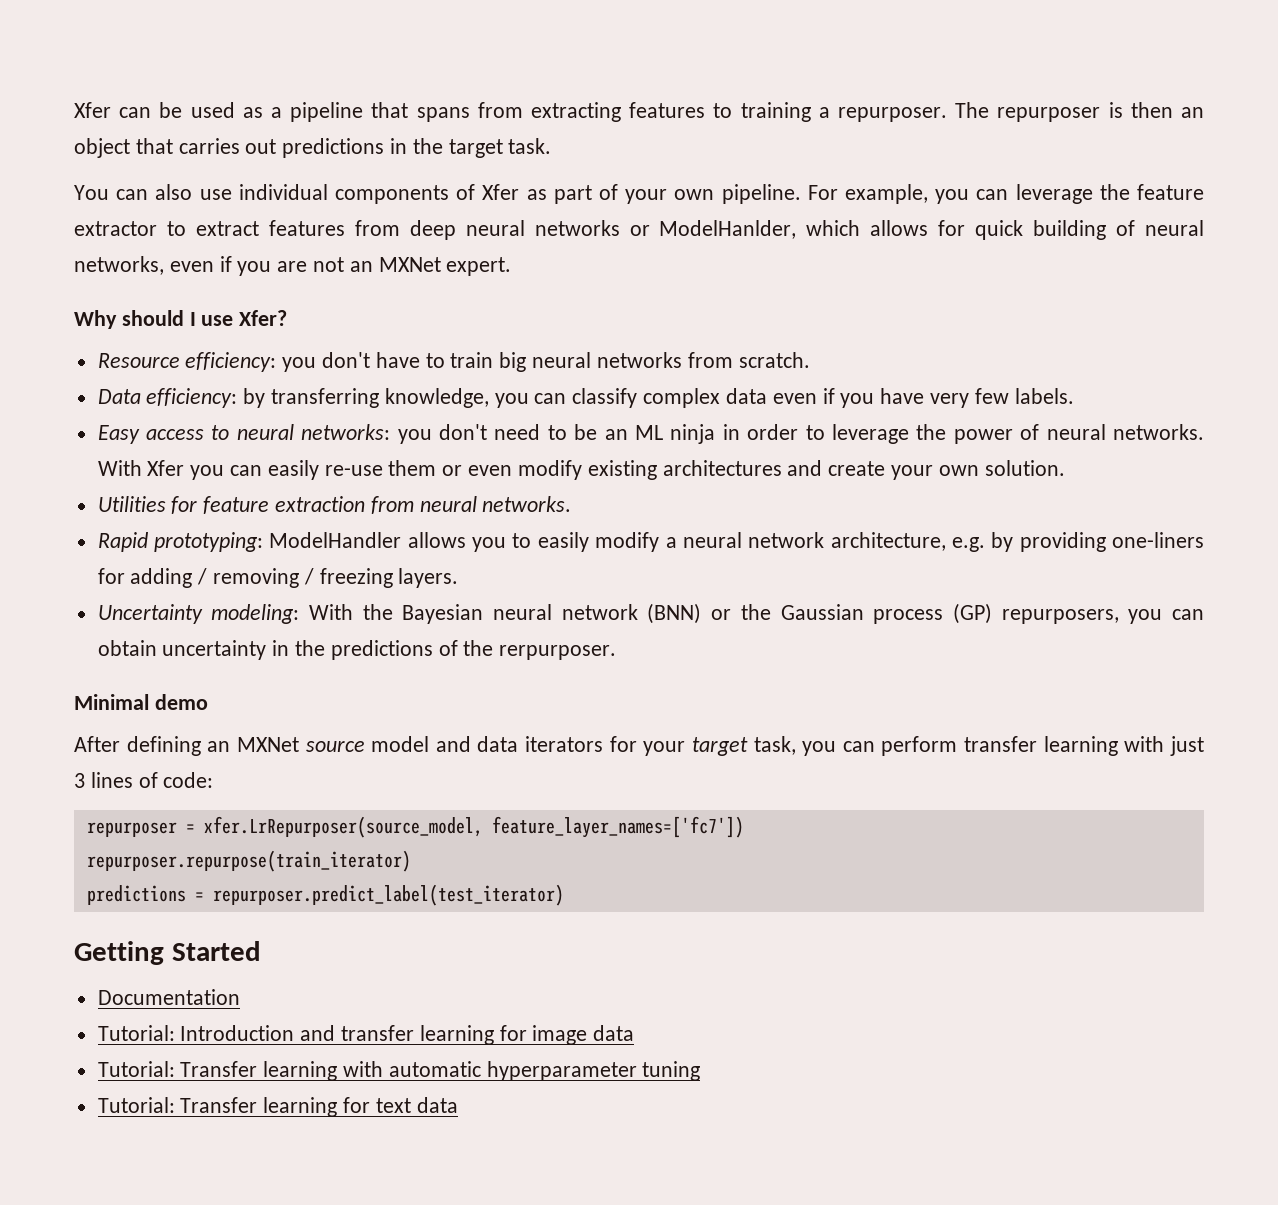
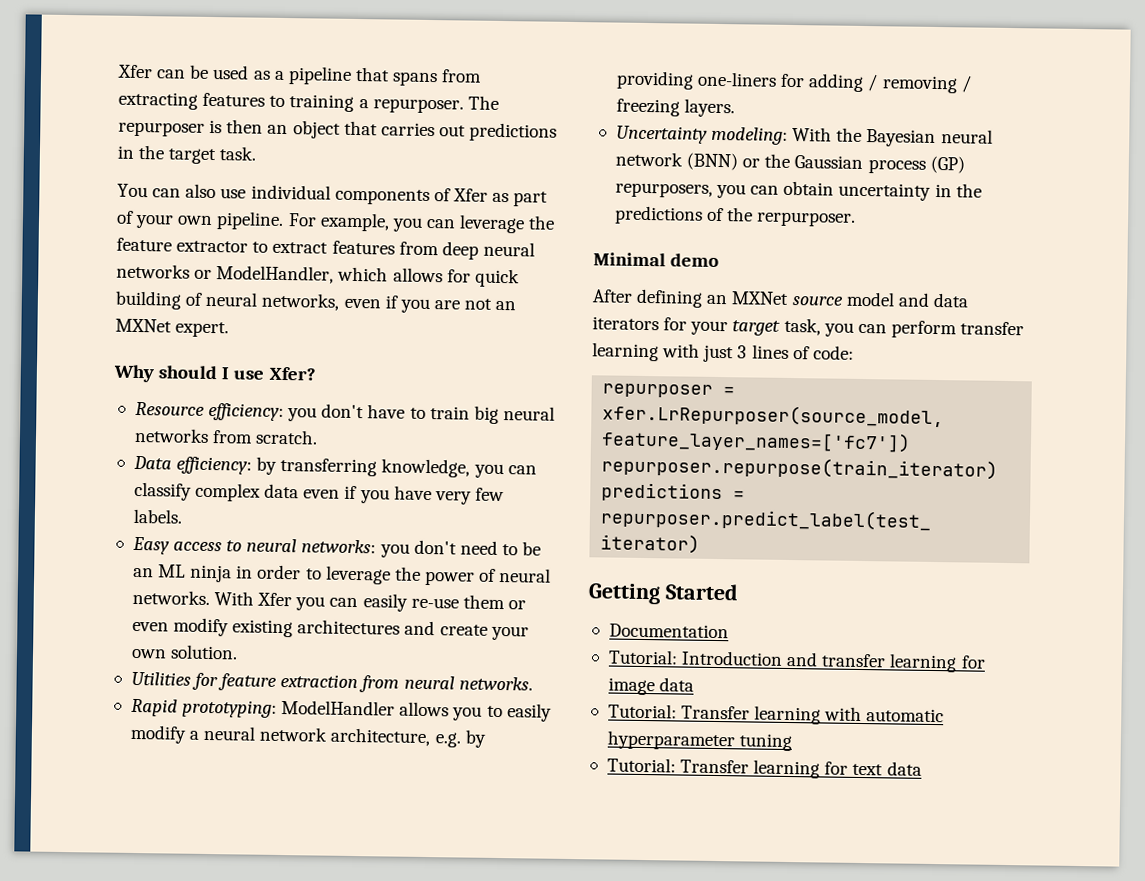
[659,220,797,239] ModelHanlder, -> [216,265,335,284] ModelHandler,

